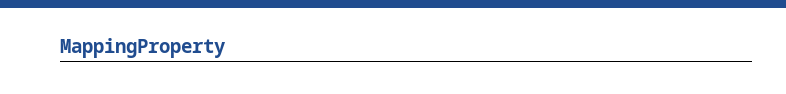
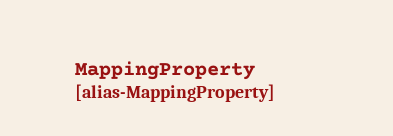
(226, 48) none -> [75,84,275,102] [alias-MappingProperty]

